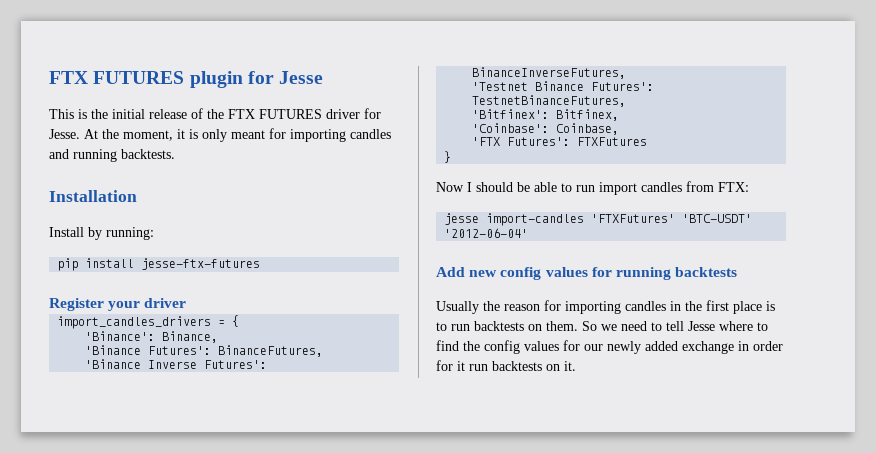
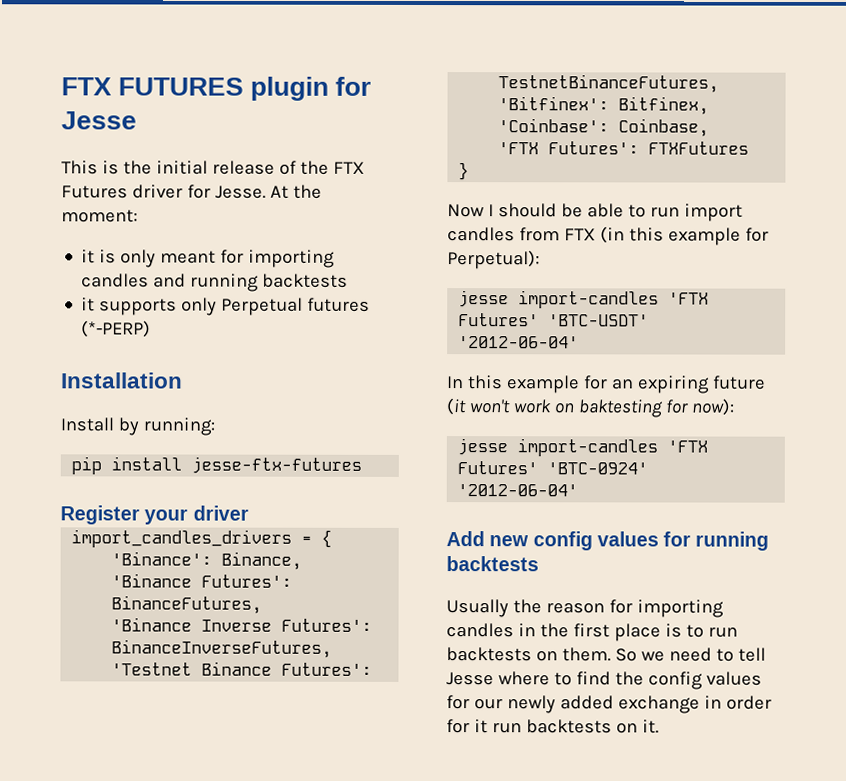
[259,109,322,119] FUTURES -> [61,185,128,199] Futures
[123,130,173,141] moment, -> [61,209,138,223] moment: //
[121,149,175,159] backtests. -> [262,273,349,288] [81,297,371,316] [81,320,152,338] backtests // it supports only Perpetual futures (*-PERP)
[718,182,749,192] [444,213,676,226] FTX: // jesse import-candles 'FTXFutures' -> [563,226,769,246] [447,250,540,270] [458,290,710,309] [458,313,540,327] FTX (in this example for Perpetual): // jesse import-candles 'FTX Futures'
(529, 233) none -> [447,375,766,394] [446,398,734,418] [457,438,709,457] [457,461,649,475] [457,484,579,497] // In this example for an expiring future (it won't work on baktesting for now): // jesse import-candles 'FTX Futures' 'BTC-0924' '2012-06-04'

